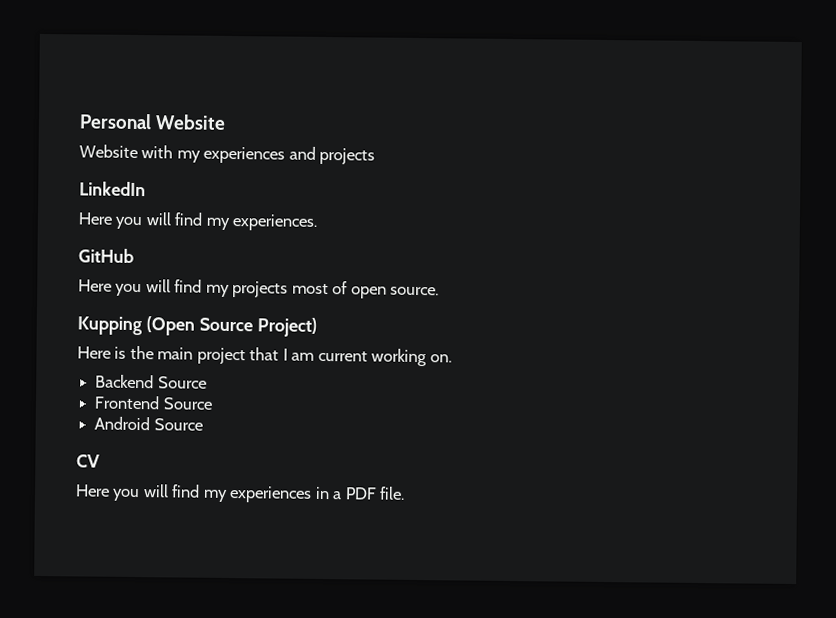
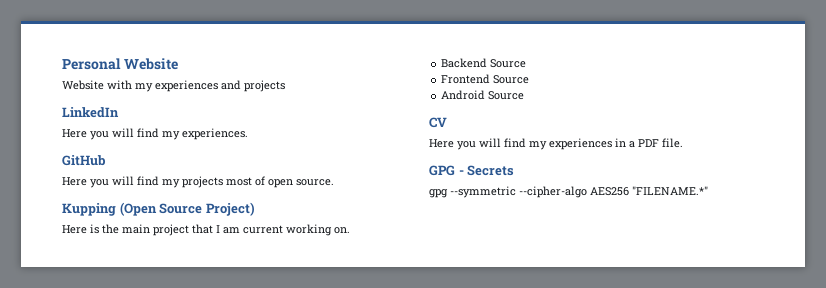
(406, 493) none -> [429,165,515,176] [429,186,708,198] // GPG - Secrets // gpg --symmetric --cipher-algo AES256 "FILENAME.*"

